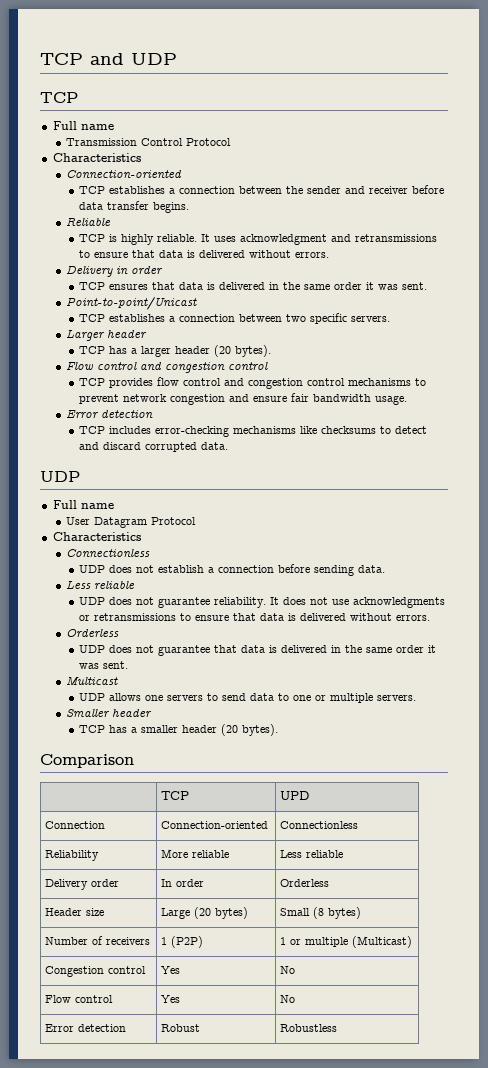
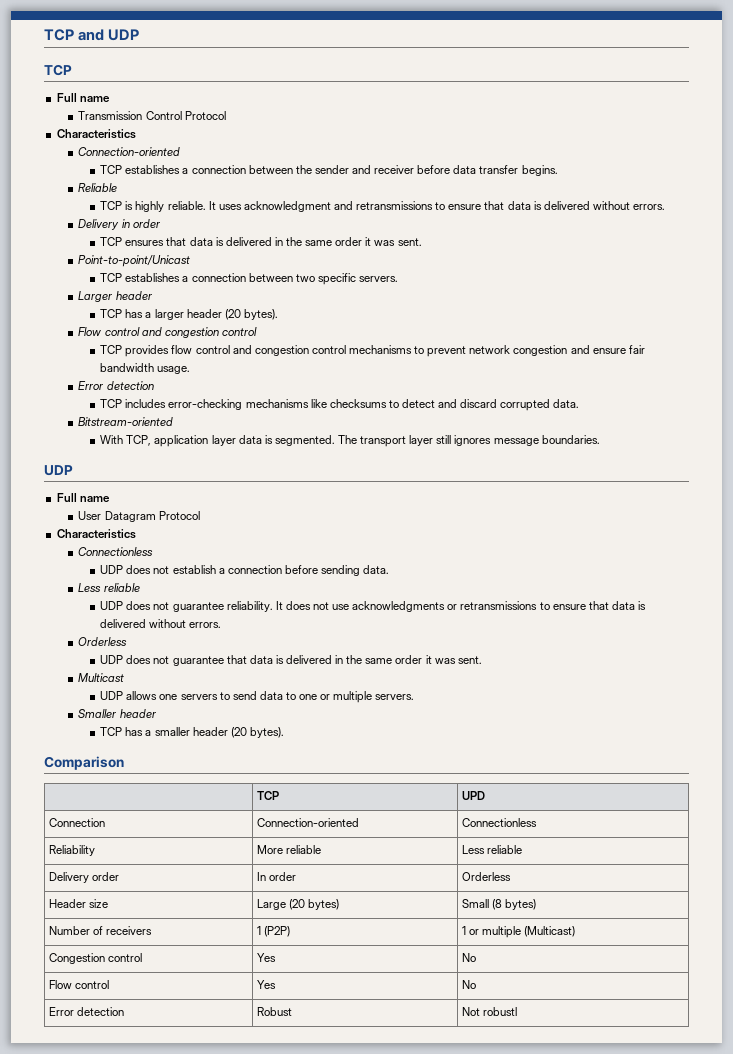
(229, 446) none -> [78,417,174,426] [100,435,600,447] // Bitstream-oriented // With TCP, application layer data is segmented. The transport layer still ignores message boundaries.
[280,1024,338,1032] Robustless -> [461,1007,518,1016] Not robustl

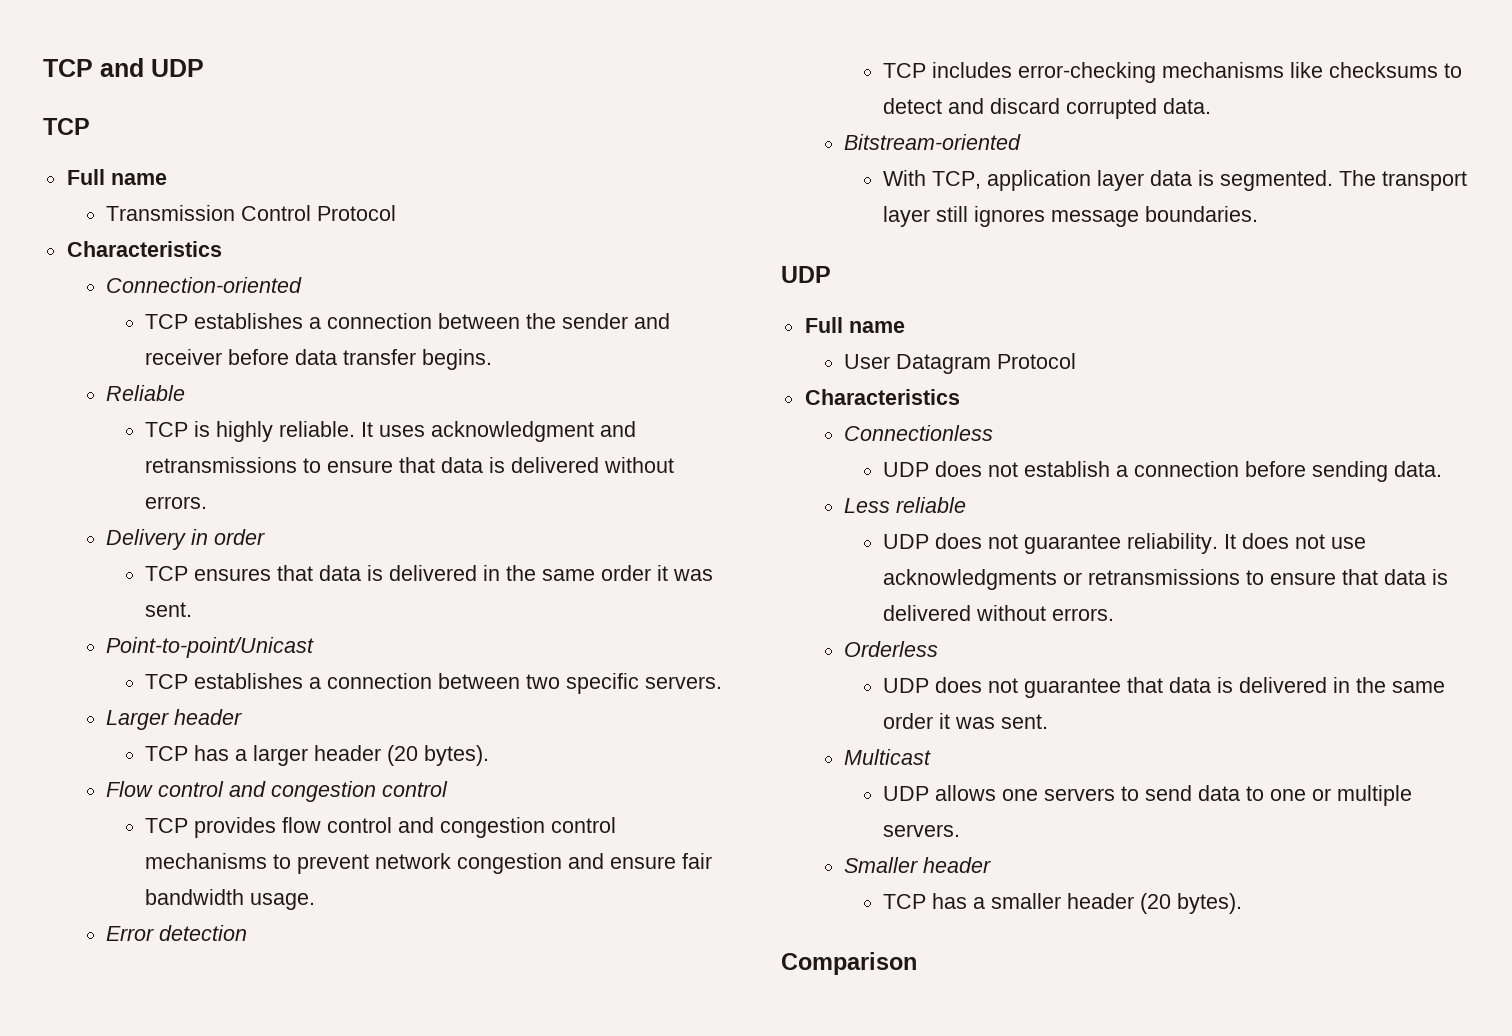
[256,791,279,800] [461,791,485,800] [48,818,105,827] [256,818,359,827] [461,818,537,827] [48,845,95,856] [256,845,322,854] [461,845,523,854] [48,872,120,883] [256,872,297,881] [461,872,511,881] [48,899,109,908] [256,899,340,910] [461,899,537,910] [48,926,153,935] [256,926,291,937] [461,926,576,938] [48,953,143,964] [256,953,276,962] [461,953,476,962] [48,980,110,989] [256,980,276,989] [461,980,476,989] [48,1007,125,1016] [256,1007,292,1016] [461,1007,518,1016] // | TCP | UPD // Connection | Connection-oriented | Connectionless // Reliability | More reliable | Less reliable // Delivery order | In order | Orderless // Header size | Large (20 bytes) | Small (8 bytes) // Number of receivers | 1 (P2P) | 1 or multiple (Multicast) // Congestion control | Yes | No // Flow control | Yes | No // Error detection | Robust | Not robustl -> (917, 963) none

